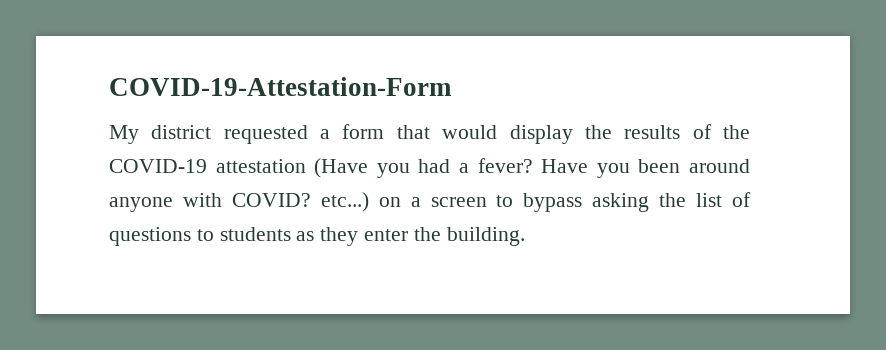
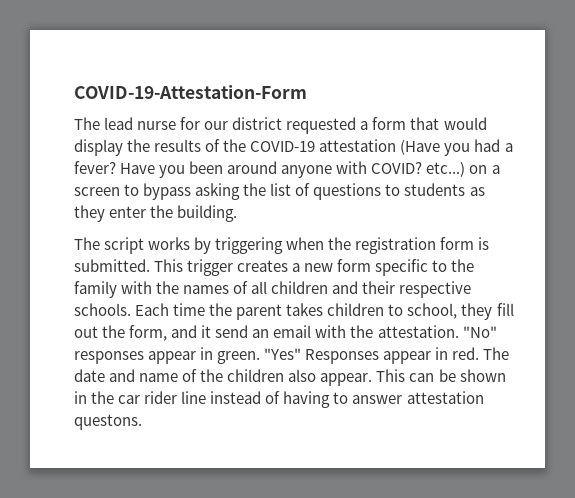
[109,125,139,144] My -> [74,117,229,130] The lead nurse for our
(525, 236) none -> [74,237,490,254] [74,259,475,276] [74,281,472,298] [74,303,514,320] [74,325,497,341] [74,347,510,364] [74,369,506,386] [74,391,484,408] [74,414,142,430] // The script works by triggering when the registration form is submitted. This trigger creates a new form specific to the family with the names of all children and their respective schools. Each time the parent takes children to school, they fill out the form, and it send an email with the attestation. "No" responses appear in green. "Yes" Responses appear in red. The date and name of the children also appear. This can be shown in the car rider line instead of having to answer attestation questons.

